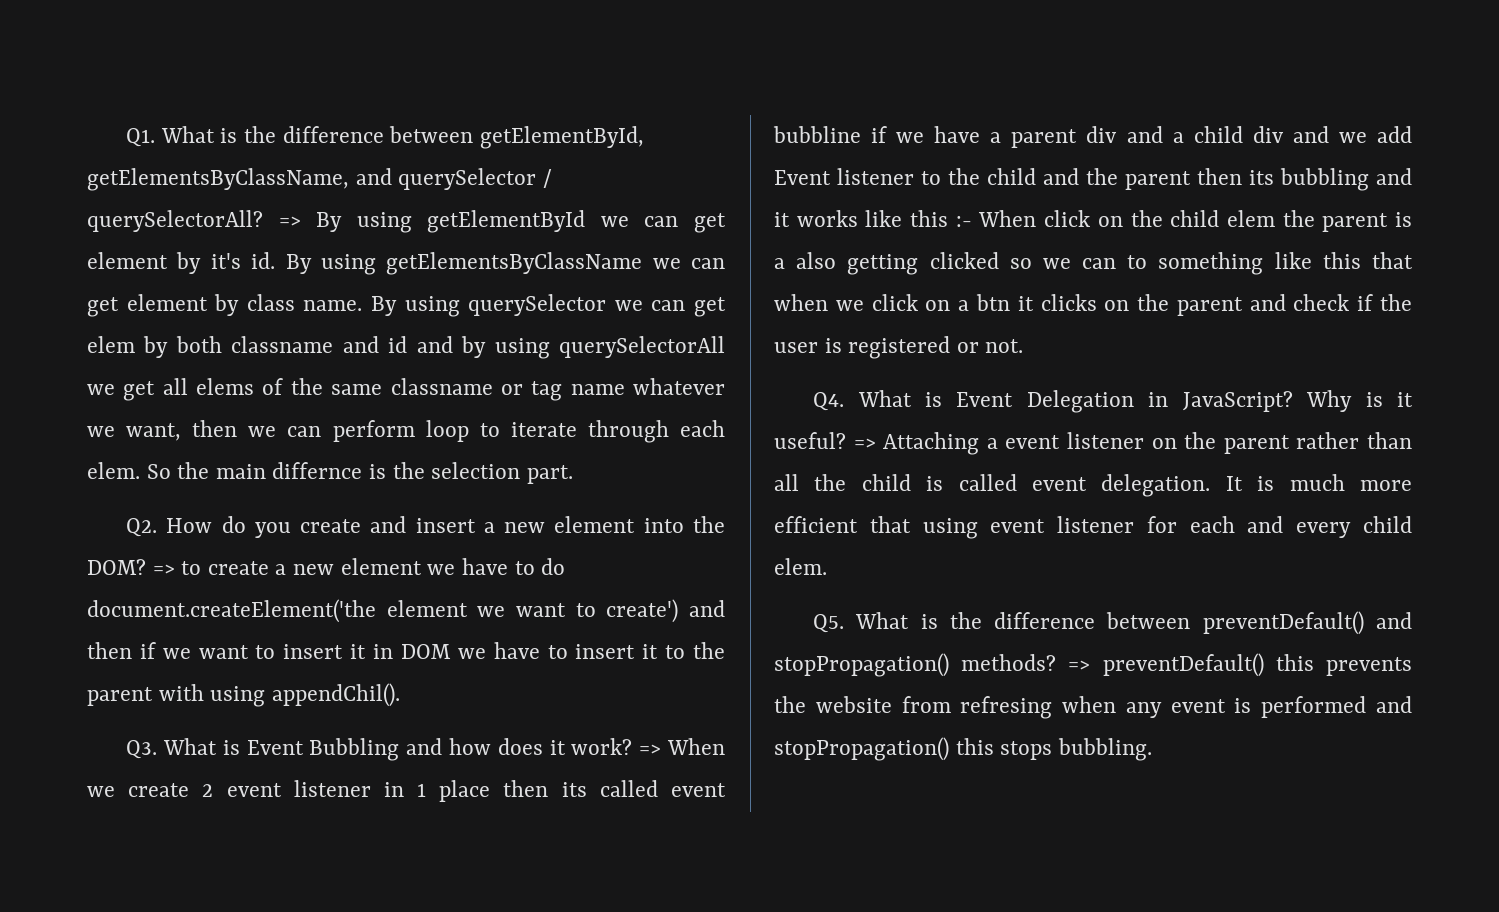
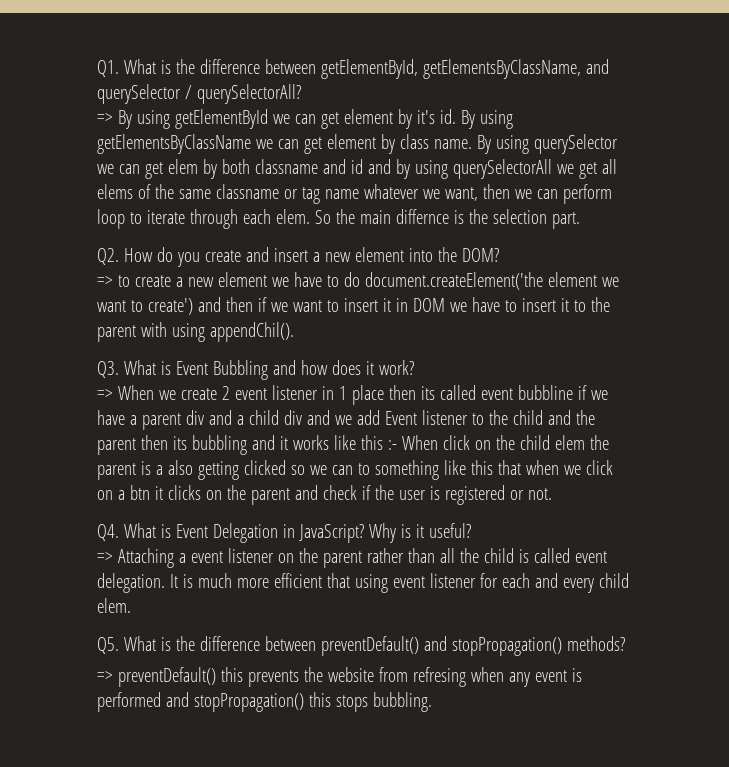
(263, 221) none -> (301, 94) //
(146, 567) none -> (499, 255) //
(633, 746) none -> (414, 367) //
(846, 440) none -> (471, 530) //
(1057, 662) none -> (625, 643) //

